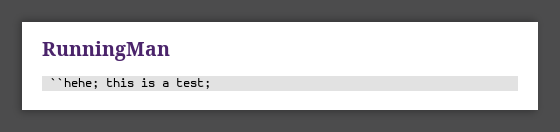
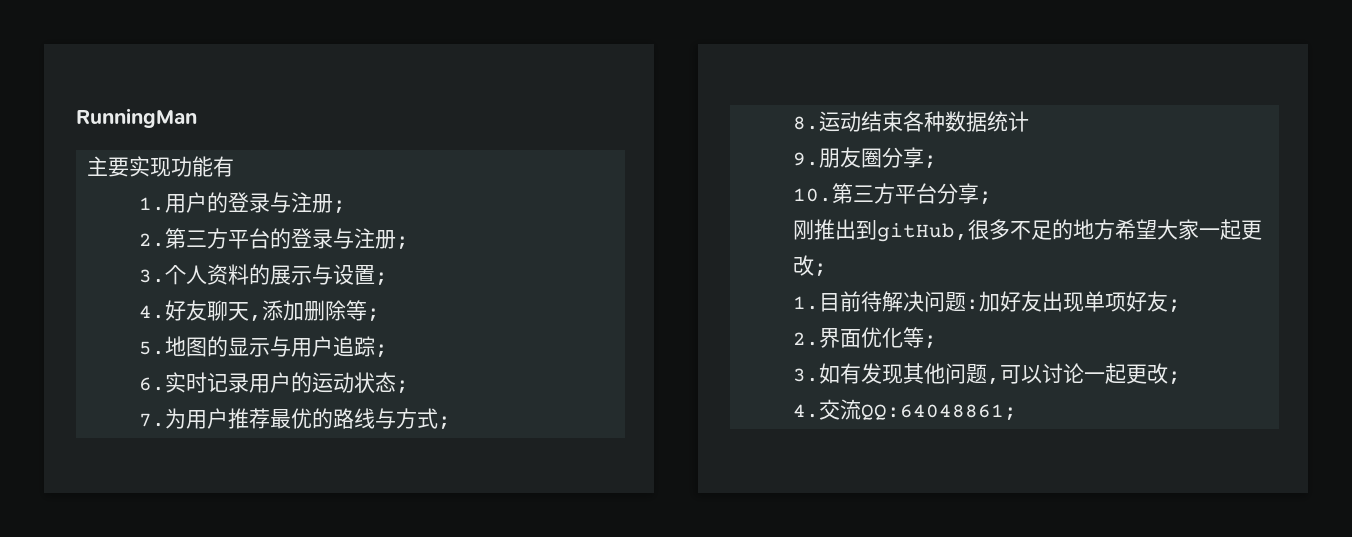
[49,78,211,89] ``hehe; this is a test; -> [86,156,234,177] [138,192,346,214] [138,228,409,250] [138,264,388,286] [138,300,380,322] [138,336,388,358] [138,372,409,394] [138,408,451,430] [792,111,1029,132] [792,147,937,169] [792,183,992,205] [792,219,1262,242] [792,255,827,277] [792,291,1181,313] [792,327,937,349] [792,363,1181,385] [792,399,1017,421] 主要实现功能有 // 1.用户的登录与注册; // 2.第三方平台的登录与注册; // 3.个人资料的展示与设置; // 4.好友聊天,添加删除等; // 5.地图的显示与用户追踪; // 6.实时记录用户的运动状态; // 7.为用户推荐最优的路线与方式; // 8.运动结束各种数据统计 // 9.朋友圈分享; // 10.第三方平台分享; // 刚推出到gitHub,很多不足的地方希望大家一起更改; // 1.目前待解决问题:加好友出现单项好友; // 2.界面优化等; // 3.如有发现其他问题,可以讨论一起更改; // 4.交流QQ:64048861;

